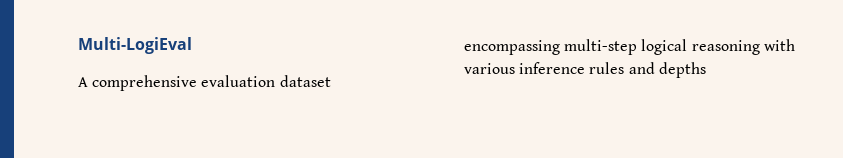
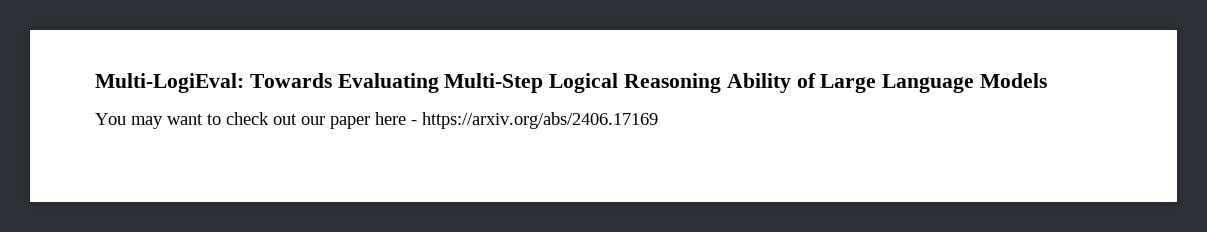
[78,37,192,54] [78,75,331,91] [464,39,795,55] [464,62,706,78] Multi-LogiEval // A comprehensive evaluation dataset encompassing multi-step logical reasoning with various inference rules and depths -> [95,73,1048,93] [95,112,658,129] Multi-LogiEval: Towards Evaluating Multi-Step Logical Reasoning Ability of Large Language Models // You may want to check out our paper here - https://arxiv.org/abs/2406.17169

